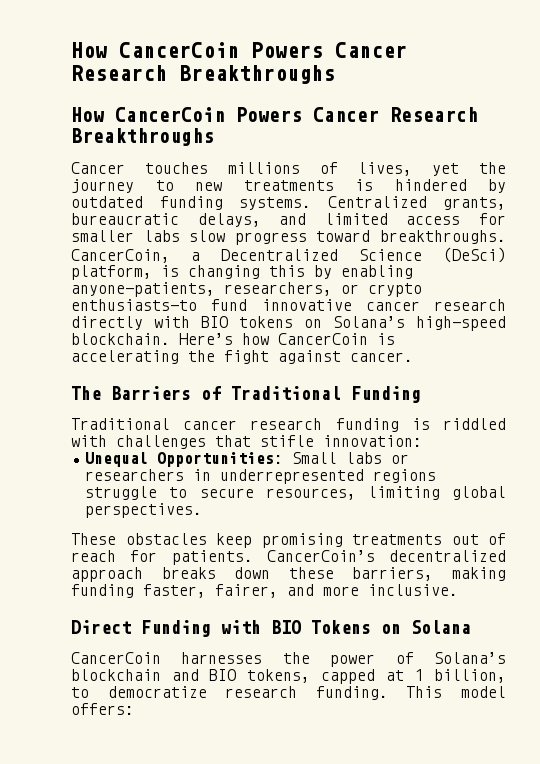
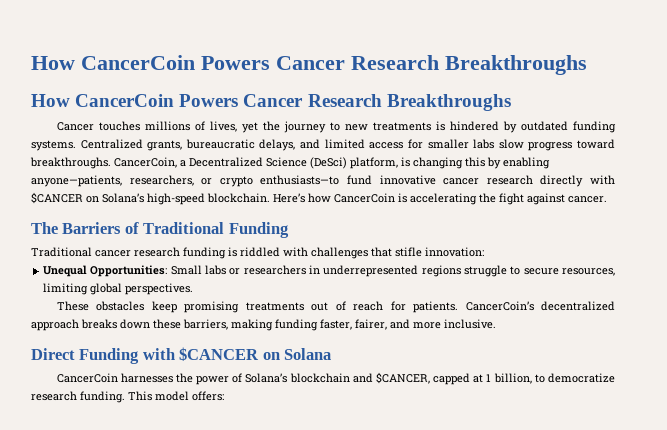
[201,316,293,328] BIO tokens -> [31,192,83,204] $CANCER
[271,620,371,634] BIO Tokens -> [179,347,260,361] $CANCER
[209,669,311,683] BIO tokens, -> [375,372,430,384] $CANCER,

